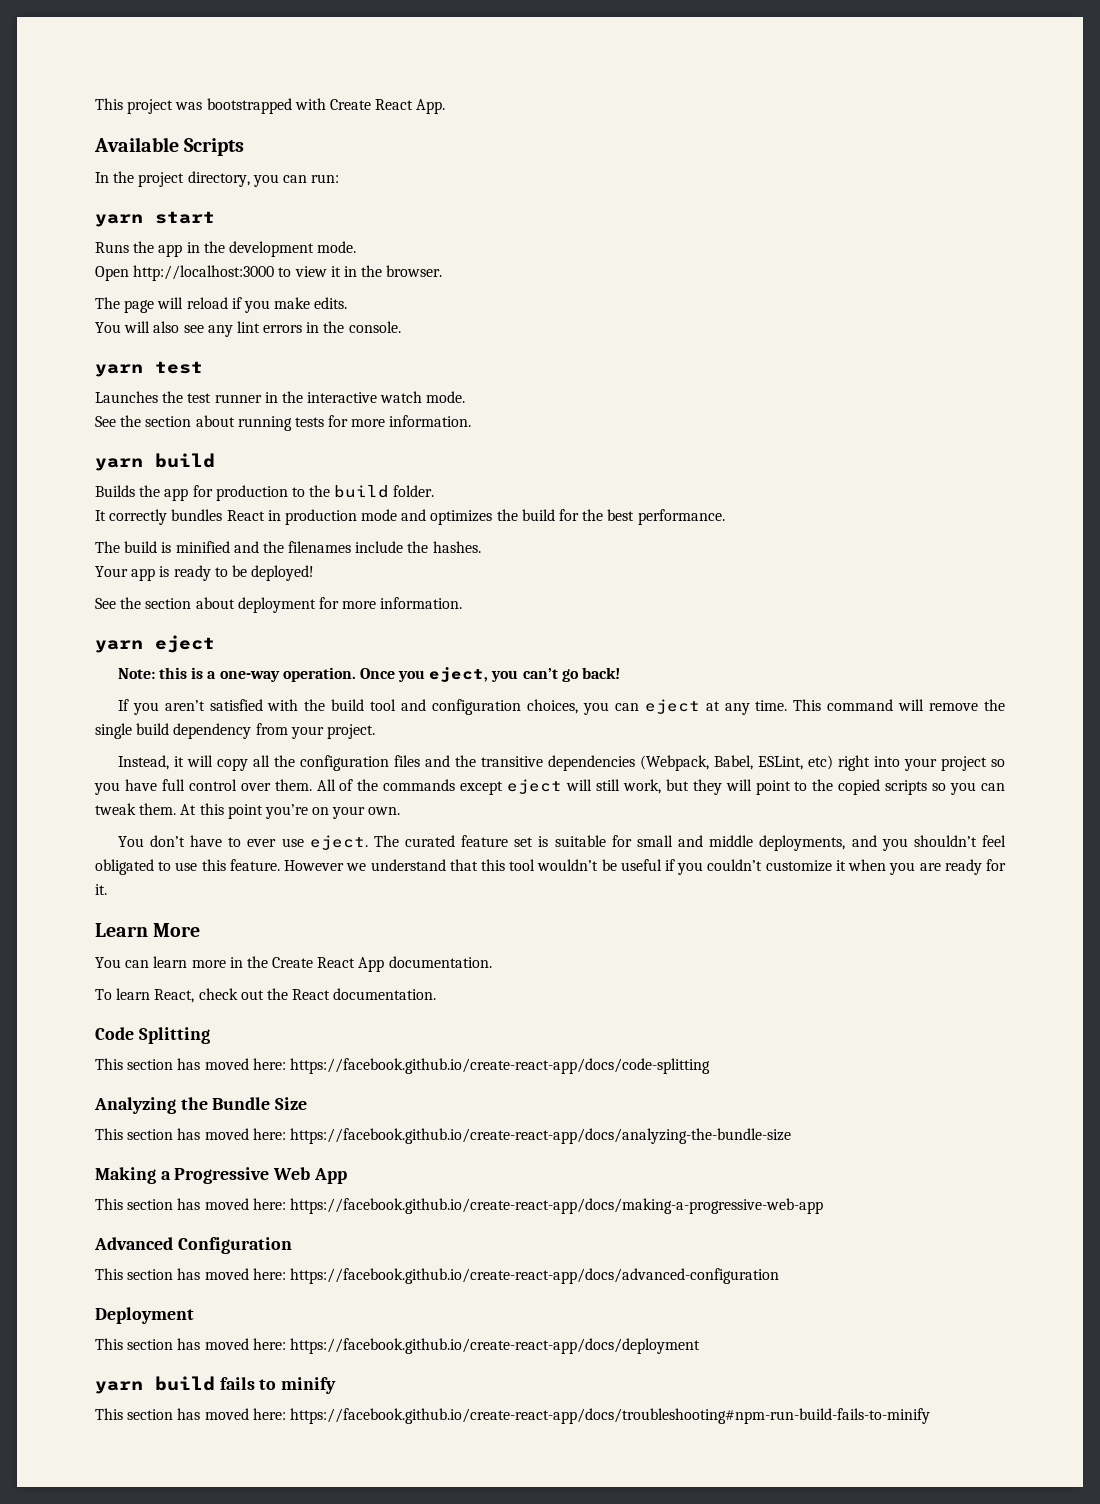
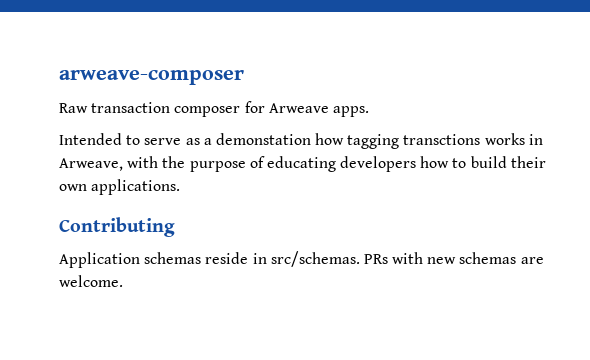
[95,98,446,114] [94,137,245,156] [95,171,340,187] [95,211,215,227] [95,241,357,257] [95,265,443,281] [95,297,348,313] [95,321,401,337] [95,361,203,377] [95,391,466,403] [95,415,472,431] [95,453,215,471] [95,485,435,501] [95,509,725,525] [95,541,481,553] [95,565,315,581] [95,597,463,613] [95,635,215,653] [117,667,620,682] [117,699,1006,715] [95,723,375,739] [117,755,1005,771] [94,779,1005,795] [95,803,401,819] [117,835,1006,851] [95,859,1007,875] [95,884,107,895] [95,923,201,937] [95,956,492,972] [95,988,437,1003] [95,1027,210,1044] [95,1058,710,1074] [94,1097,308,1114] [95,1128,791,1144] [95,1167,347,1184] [95,1198,823,1214] [94,1237,292,1254] [95,1268,779,1284] [95,1307,194,1324] [95,1338,700,1354] [95,1376,337,1394] [95,1408,930,1424] This project was bootstrapped with Create React App. // Available Scripts // In the project directory, you can run: // yarn start // Runs the app in the development mode. // Open http://localhost:3000 to view it in the browser. // The page will reload if you make edits. // You will also see any lint errors in the console. // yarn test // Launches the test runner in the interactive watch mode. // See the section about running tests for more information. // yarn build // Builds the app for production to the build folder. // It correctly bundles React in production mode and optimizes the build for the best performance. // The build is minified and the filenames include the hashes. // Your app is ready to be deployed! // See the section about deployment for more information. // yarn eject // Note: this is a one-way operation. Once you eject, you can’t go back! // If you aren’t satisfied with the build tool and configuration choices, you can eject at any time. This command will remove the single build dependency from your project. // Instead, it will copy all the configuration files and the transitive dependencies (Webpack, Babel, ESLint, etc) right into your project so you have full control over them. All of the commands except eject will still work, but they will point to the copied scripts so you can tweak them. At this point you’re on your own. // You don’t have to ever use eject. The curated feature set is suitable for small and middle deployments, and you shouldn’t feel obligated to use this feature. However we understand that this tool wouldn’t be useful if you couldn’t customize it when you are ready for it. // Learn More // You can learn more in the Create React App documentation. // To learn React, check out the React documentation. // Code Splitting // This section has moved here: https://facebook.github.io/create-react-app/docs/code-splitting // Analyzing the Bundle Size // This section has moved here: https://facebook.github.io/create-react-app/docs/analyzing-the-bundle-size // Making a Progressive Web App // This section has moved here: https://facebook.github.io/create-react-app/docs/making-a-progressive-web-app // Advanced Configuration // This section has moved here: https://facebook.github.io/create-react-app/docs/advanced-configuration // Deployment // This section has moved here: https://facebook.github.io/create-react-app/docs/deployment // yarn build fails to minify // This section has moved here: https://facebook.github.io/create-react-app/docs/troubleshooting#npm-run-build-fails-to-minify -> [59,70,244,85] [59,101,369,117] [59,133,543,149] [59,156,546,172] [59,179,181,195] [59,217,175,237] [59,251,544,268] [59,275,123,287] arweave-composer // Raw transaction composer for Arweave apps. // Intended to serve as a demonstation how tagging transctions works in Arweave, with the purpose of educating developers how to build their own applications. // Contributing // Application schemas reside in src/schemas. PRs with new schemas are welcome.

